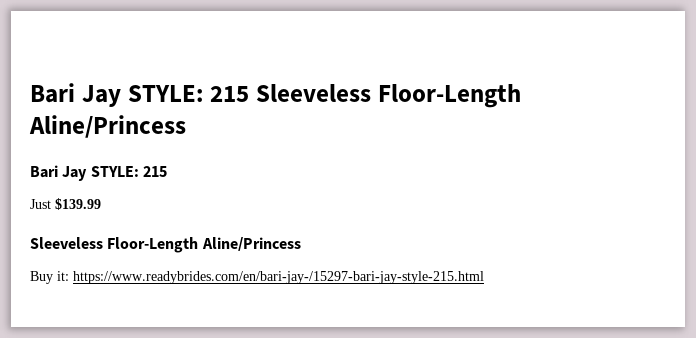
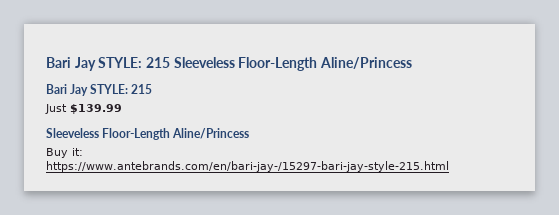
[73,271,484,284] https://www.readybrides.com/en/bari-jay-/15297-bari-jay-style-215.html -> [46,161,449,172] https://www.antebrands.com/en/bari-jay-/15297-bari-jay-style-215.html

